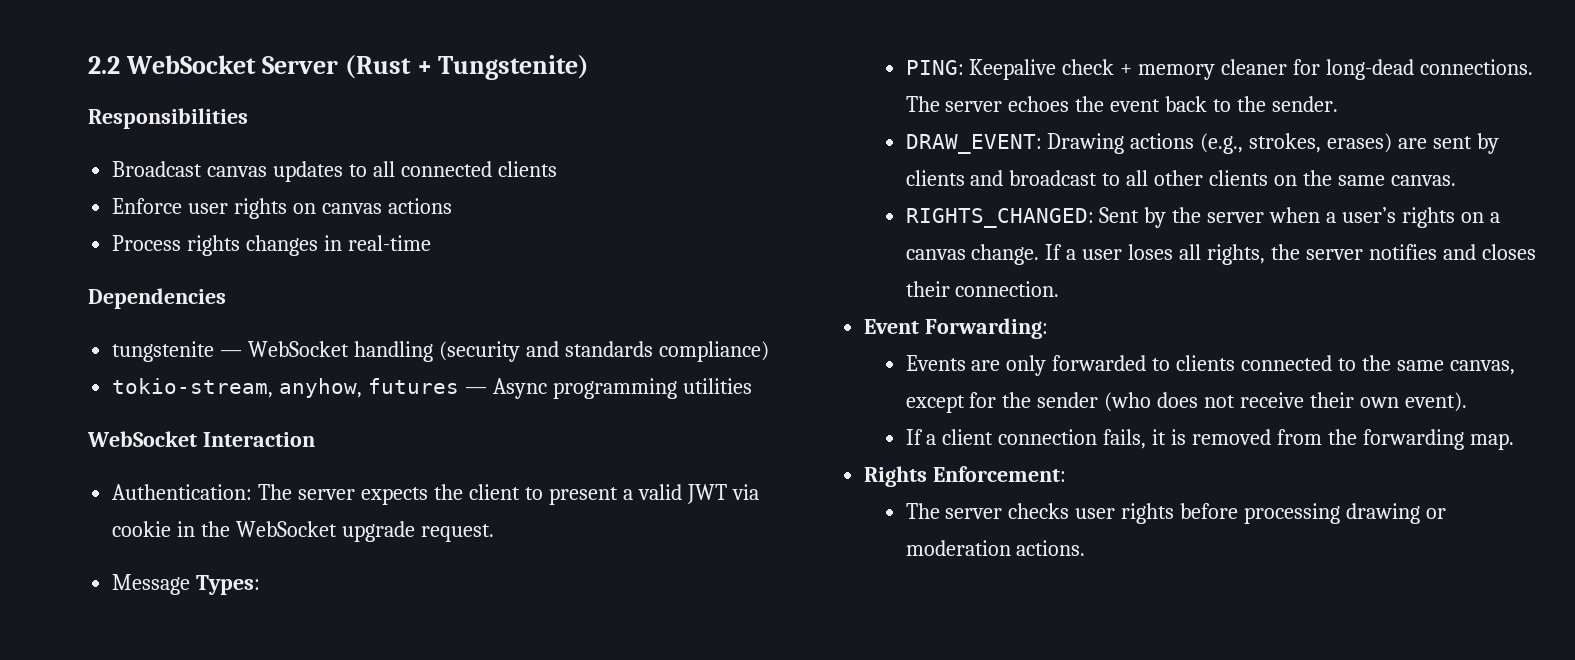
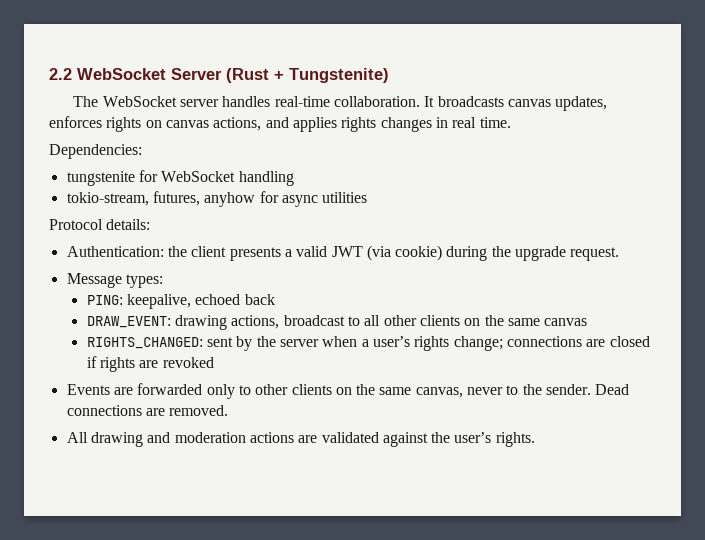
[88,108,248,129] [112,161,557,182] [112,198,452,219] [112,235,431,256] [88,288,226,309] Responsibilities // Broadcast canvas updates to all connected clients // Enforce user rights on canvas actions // Process rights changes in real-time // Dependencies -> [73,96,608,111] [49,116,511,132] [49,144,142,159] The WebSocket server handles real-time collaboration. It broadcasts canvas updates, enforces rights on canvas actions, and applies rights changes in real time. // Dependencies:
[220,350,243,357] — -> [138,170,158,182] for
[438,341,769,362] [112,378,677,399] (security and standards compliance) // tokio-stream, anyhow, futures — Async programming -> [66,191,318,207] // tokio-stream, futures, anyhow for async
[87,431,315,447] WebSocket Interaction -> [49,219,151,230] Protocol details:
[258,484,759,505] [112,521,338,537] The server expects the client to present a valid JWT via cookie in the WebSocket -> [167,245,511,261] the client presents a valid JWT (via cookie) during the
[196,575,261,595] Types: -> [125,274,163,288] types:
[969,59,1534,80] [905,96,1339,112] [905,133,1500,154] [905,170,1004,186] Keepalive check + memory cleaner for long-dead connections. The server echoes the event back to the sender. // DRAW_EVENT: Drawing actions (e.g., strokes, erases) are sent by clients and -> [127,294,275,309] [86,315,280,330] keepalive, echoed back // DRAW_EVENT: drawing actions,
[1390,175,1456,186] canvas. -> [544,318,588,326] canvas
[1099,207,1140,223] Sent -> [207,337,234,347] sent
[1460,212,1500,223] [905,244,1536,265] [905,281,1060,297] [864,318,1049,339] [905,355,1515,376] [905,392,1467,413] [905,429,1514,450] [864,466,1067,487] [905,503,1447,524] [905,540,1086,556] on a canvas change. If a user loses all rights, the server notifies and closes their connection. // Event Forwarding: // Events are only forwarded to clients connected to the same canvas, except for the sender (who does not receive their own event). // If a client connection fails, it is removed from the forwarding map. // Rights Enforcement: // The server checks user rights before processing drawing or moderation actions. -> [453,336,650,351] [86,356,214,372] [66,383,630,399] [66,405,229,416] [66,432,535,447] change; connections are closed if rights are revoked // Events are forwarded only to other clients on the same canvas, never to the sender. Dead connections are removed. // All drawing and moderation actions are validated against the user’s rights.

